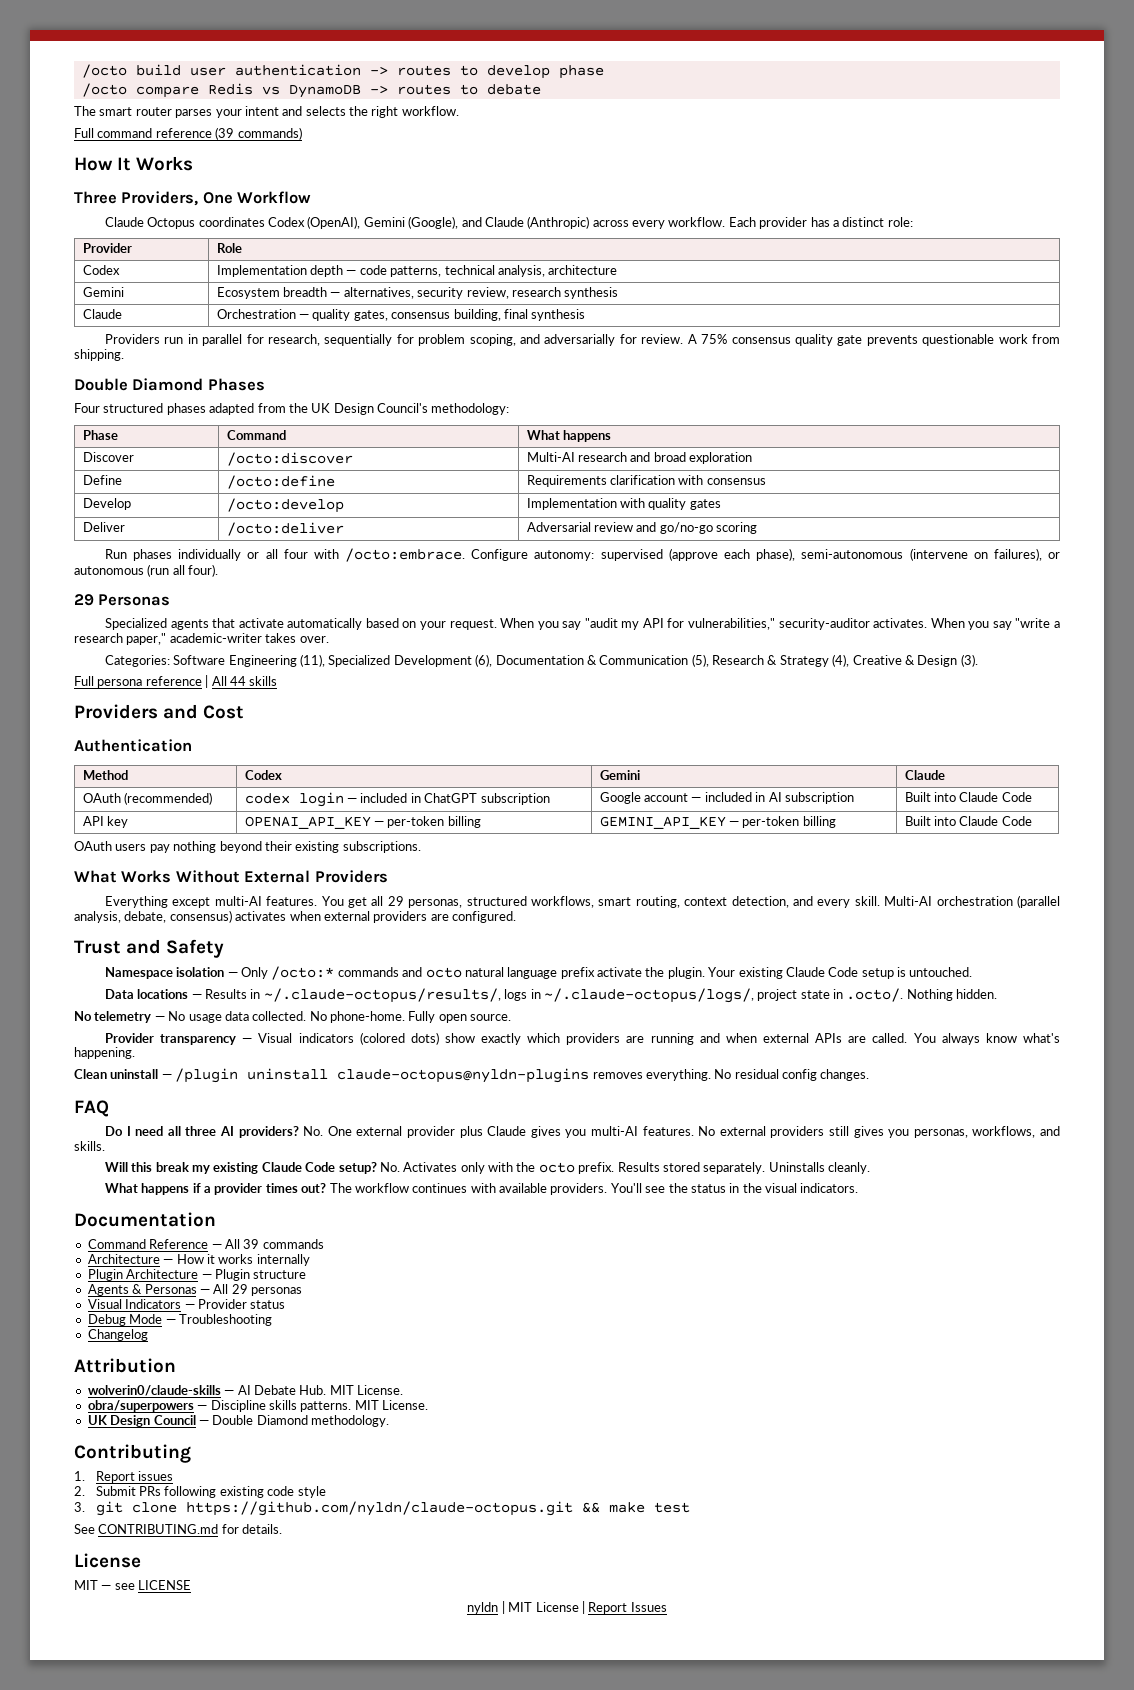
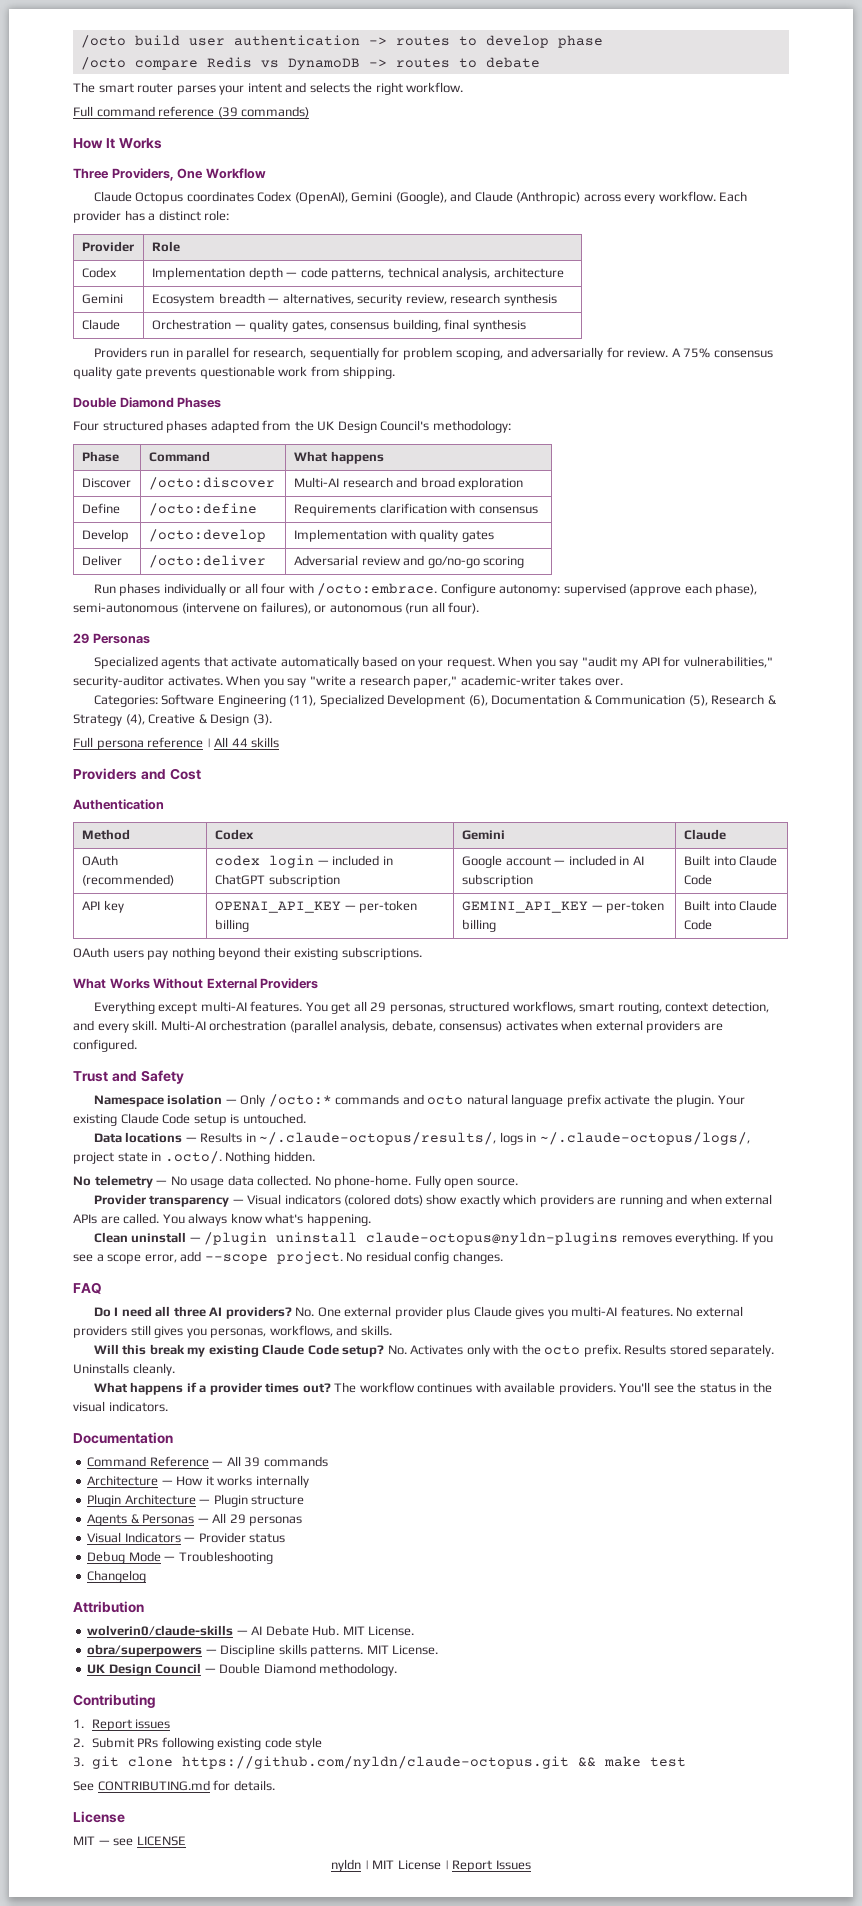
(711, 1075) none -> [741,1232,774,1245] [73,1251,343,1264] If you see a scope error, add --scope project.

